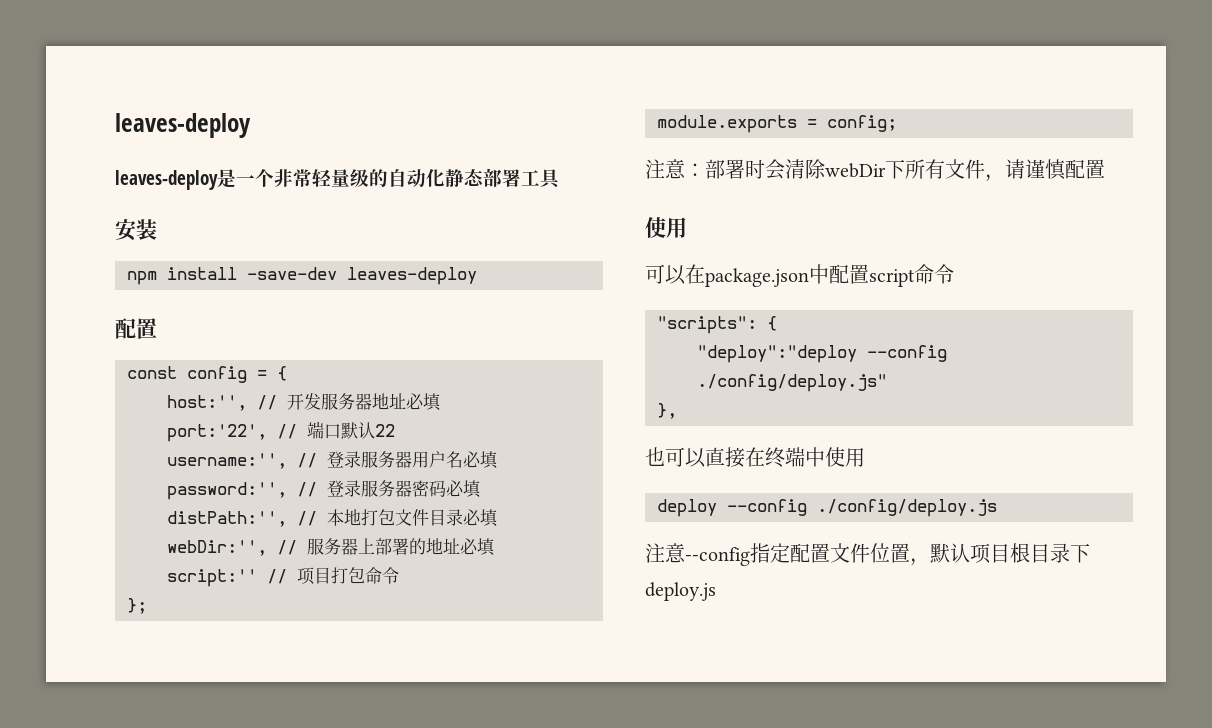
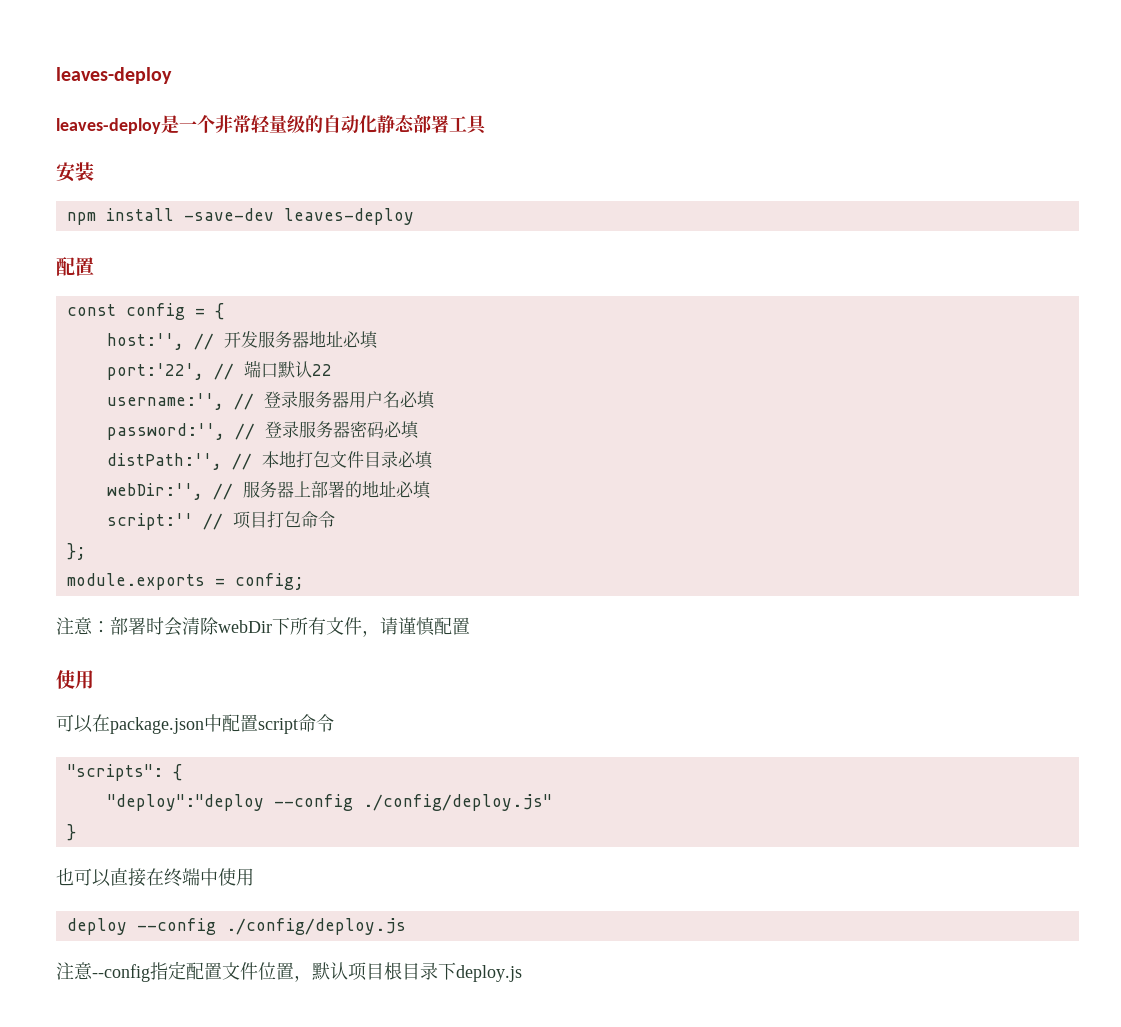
[657,403,677,419] }, -> [66,824,76,841] }

